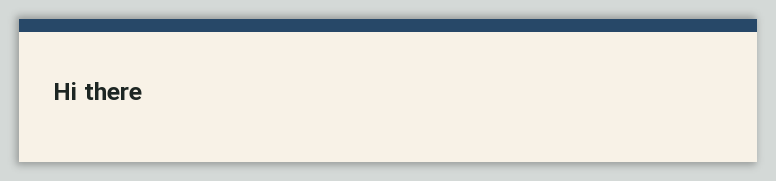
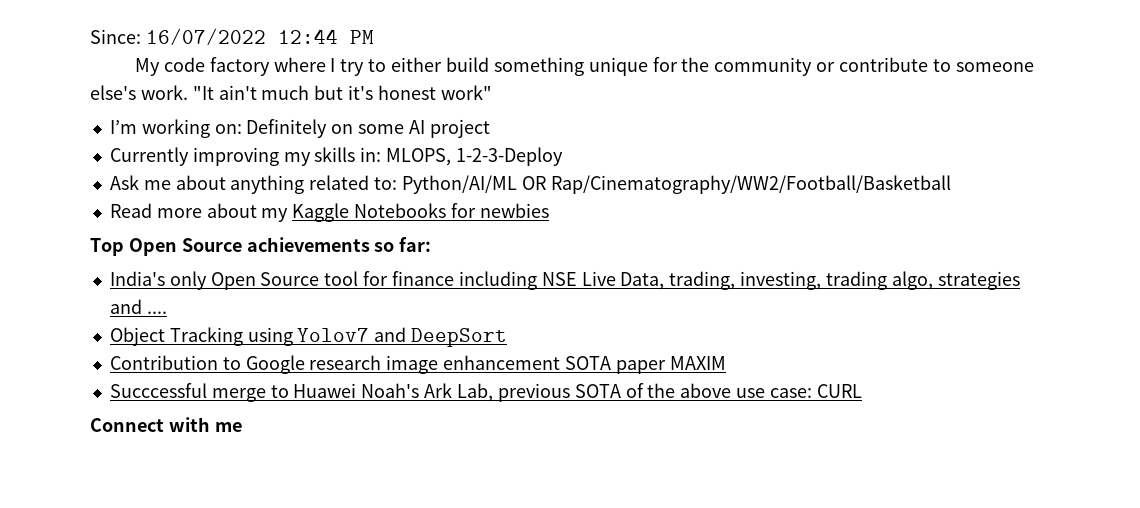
[53,82,142,100] Hi there -> [90,28,374,45] [135,57,1034,76] [90,85,492,100] [109,119,490,138] [109,147,563,166] [109,175,951,194] [109,203,549,222] [90,237,432,256] [109,271,1020,290] [109,299,167,314] [109,327,508,347] [109,355,726,374] [109,383,862,402] [90,417,242,432] Since: 16/07/2022 12:44 PM // My code factory where I try to either build something unique for the community or contribute to someone else's work. "It ain't much but it's honest work" // I’m working on: Definitely on some AI project // Currently improving my skills in: MLOPS, 1-2-3-Deploy // Ask me about anything related to: Python/AI/ML OR Rap/Cinematography/WW2/Football/Basketball // Read more about my Kaggle Notebooks for newbies // Top Open Source achievements so far: // India's only Open Source tool for finance including NSE Live Data, trading, investing, trading algo, strategies and .... // Object Tracking using Yolov7 and DeepSort // Contribution to Google research image enhancement SOTA paper MAXIM // Succcessful merge to Huawei Noah's Ark Lab, previous SOTA of the above use case: CURL // Connect with me

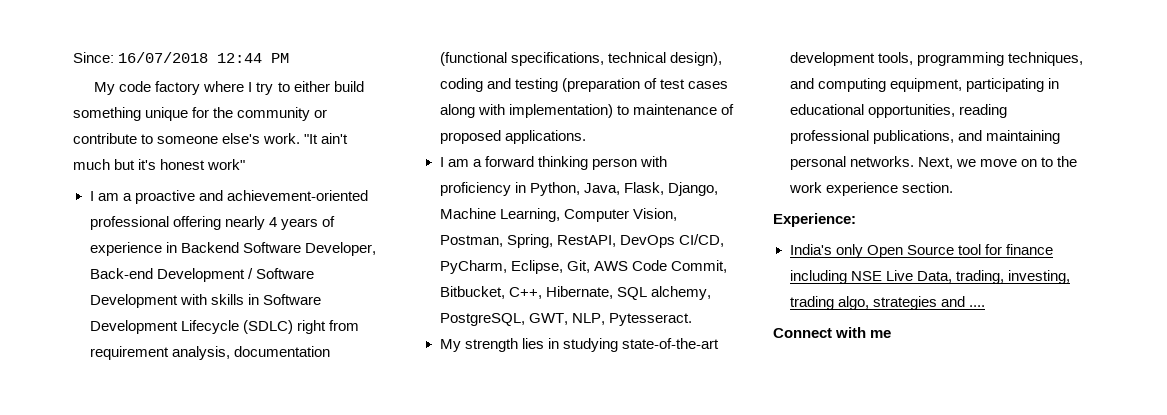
[145,28,266,45] 16/07/2022 -> [118,52,209,63] 16/07/2018
[109,119,490,138] [109,147,563,166] [109,175,951,194] [109,203,549,222] [90,237,432,256] I’m working on: Definitely on some AI project // Currently improving my skills in: MLOPS, 1-2-3-Deploy // Ask me about anything related to: Python/AI/ML OR Rap/Cinematography/WW2/Football/Basketball // Read more about my Kaggle Notebooks for newbies // Top Open Source achievements so far: -> [89,190,368,204] [89,216,335,230] [89,242,376,256] [89,268,314,282] [89,294,321,308] [89,320,359,334] [89,346,330,360] [439,52,722,66] [439,78,728,92] [439,104,734,118] [439,130,586,144] [439,156,667,170] [439,182,718,196] [439,208,677,222] [439,234,724,248] [439,260,727,274] [439,286,711,300] [439,313,692,326] [439,338,719,352] [789,52,1083,66] [789,78,1059,92] [789,104,1007,118] [789,130,1060,144] [789,156,1077,170] [788,182,953,196] [773,213,856,227] I am a proactive and achievement-oriented professional offering nearly 4 years of experience in Backend Software Developer, Back-end Development / Software Development with skills in Software Development Lifecycle (SDLC) right from requirement analysis, documentation (functional specifications, technical design), coding and testing (preparation of test cases along with implementation) to maintenance of proposed applications. // I am a forward thinking person with proficiency in Python, Java, Flask, Django, Machine Learning, Computer Vision, Postman, Spring, RestAPI, DevOps CI/CD, PyCharm, Eclipse, Git, AWS Code Commit, Bitbucket, C++, Hibernate, SQL alchemy, PostgreSQL, GWT, NLP, Pytesseract. // My strength lies in studying state-of-the-art development tools, programming techniques, and computing equipment, participating in educational opportunities, reading professional publications, and maintaining personal networks. Next, we move on to the work experience section. // Experience:
[109,327,508,347] [109,355,726,374] [109,383,862,402] // Object Tracking using Yolov7 and DeepSort // Contribution to Google research image enhancement SOTA paper MAXIM // Succcessful merge to Huawei Noah's Ark Lab, previous SOTA of the above use case: CURL -> (985, 306) none

